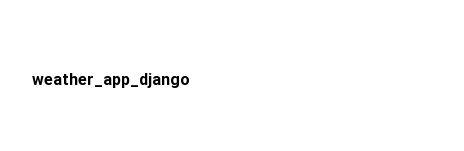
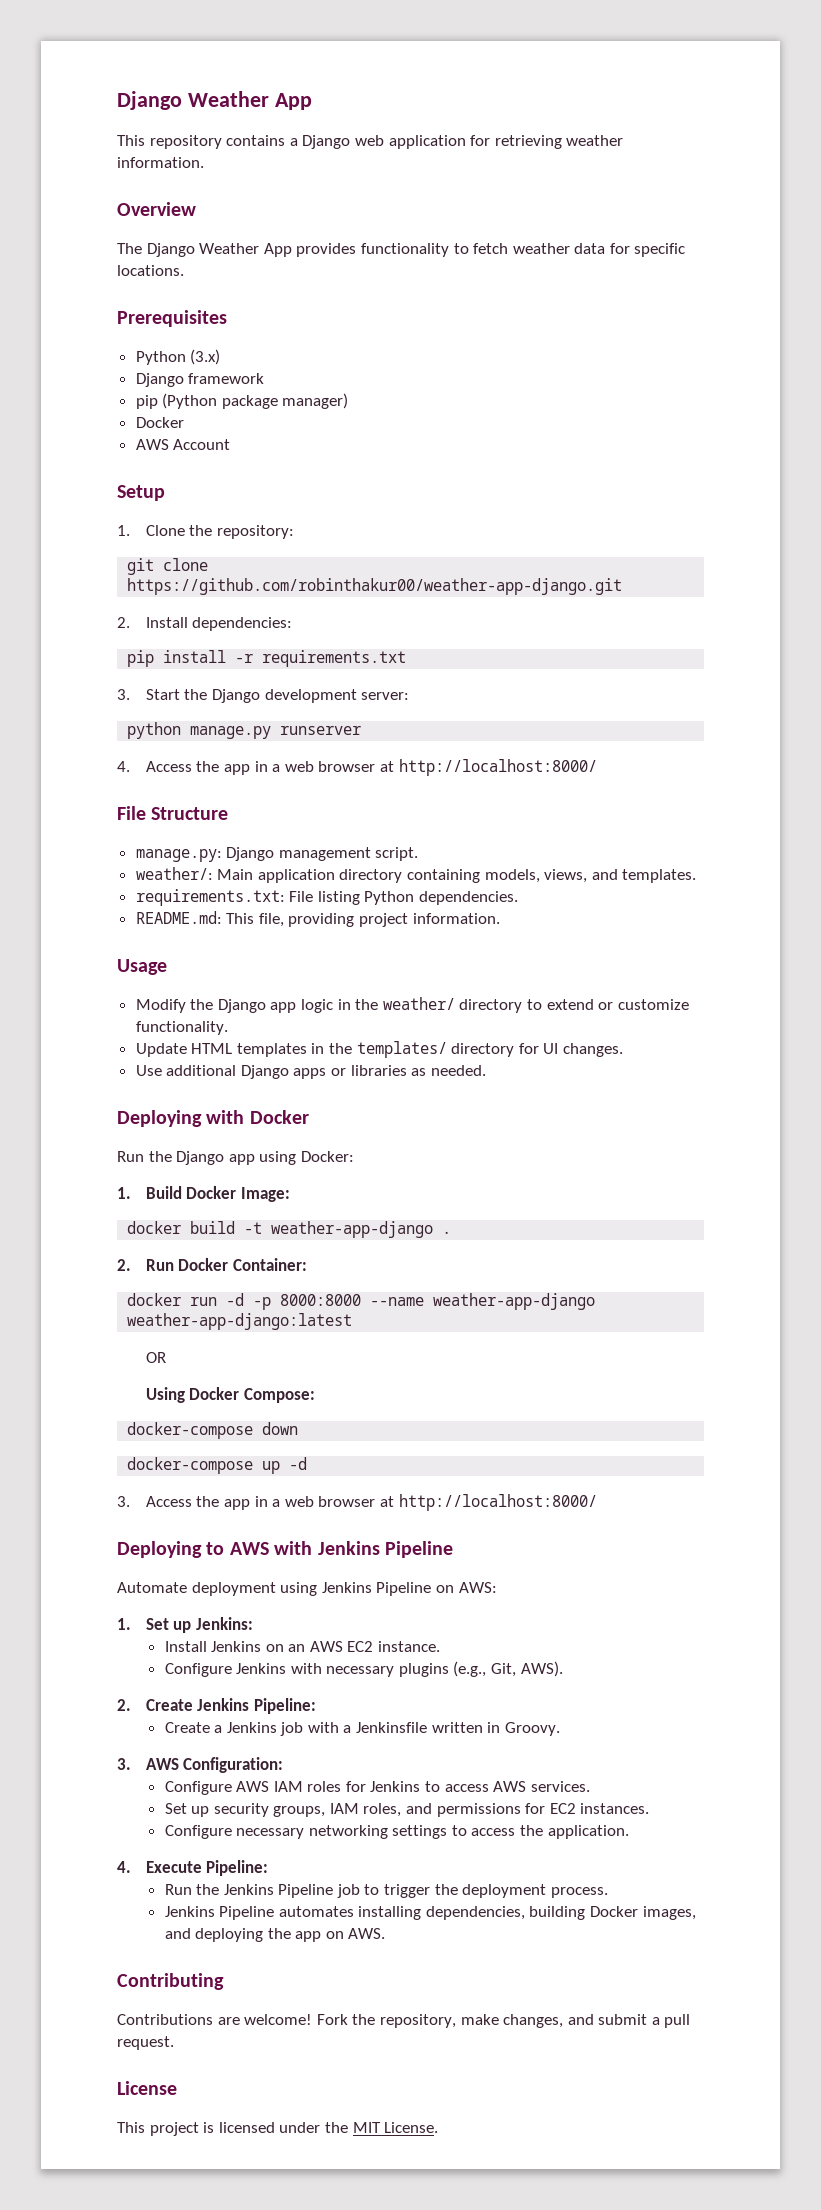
[32,73,190,88] weather_app_django -> [117,91,312,110] [117,135,624,149] [117,157,204,168] [117,202,196,216] [117,243,686,257] [117,265,184,276] [117,310,227,327] [135,349,221,365] [135,373,265,387] [135,393,349,409] [135,417,184,428] [135,439,231,450] [117,485,165,501] [117,525,295,539] [127,558,209,575] [127,578,623,595] [117,617,293,631] [127,650,407,667] [117,689,410,703] [127,722,362,739] [117,759,597,776] [117,806,229,820] [135,847,419,862] [135,867,697,883] [135,889,519,906] [135,911,500,927] [117,959,167,975] [135,997,689,1013] [135,1021,228,1035] [135,1041,624,1058] [135,1065,486,1079] [117,1110,309,1127] [117,1151,354,1165] [117,1186,291,1202] [127,1221,452,1238] [117,1258,308,1271] [127,1293,596,1310] [127,1313,353,1330] [145,1352,166,1363] [145,1387,316,1403] [127,1422,299,1439] [127,1457,308,1474] [117,1494,597,1511] [117,1541,453,1558] [117,1582,497,1596] [117,1617,254,1633] [164,1641,441,1652] [164,1661,563,1677] [117,1698,317,1714] [164,1722,560,1736] [117,1757,284,1773] [164,1781,590,1795] [164,1803,650,1817] [164,1825,629,1839] [117,1860,269,1876] [164,1884,608,1898] [164,1906,696,1920] [164,1928,386,1942] [117,1973,224,1990] [117,2014,691,2028] [117,2036,174,2050] [117,2081,177,2095] [117,2122,439,2136] Django Weather App // This repository contains a Django web application for retrieving weather information. // Overview // The Django Weather App provides functionality to fetch weather data for specific locations. // Prerequisites // Python (3.x) // Django framework // pip (Python package manager) // Docker // AWS Account // Setup // 1. Clone the repository: // git clone https://github.com/robinthakur00/weather-app-django.git // 2. Install dependencies: // pip install -r requirements.txt // 3. Start the Django development server: // python manage.py runserver // 4. Access the app in a web browser at http://localhost:8000/ // File Structure // manage.py: Django management script. // weather/: Main application directory containing models, views, and templates. // requirements.txt: File listing Python dependencies. // README.md: This file, providing project information. // Usage // Modify the Django app logic in the weather/ directory to extend or customize functionality. // Update HTML templates in the templates/ directory for UI changes. // Use additional Django apps or libraries as needed. // Deploying with Docker // Run the Django app using Docker: // 1. Build Docker Image: // docker build -t weather-app-django . // 2. Run Docker Container: // docker run -d -p 8000:8000 --name weather-app-django weather-app-django:latest // OR // Using Docker Compose: // docker-compose down // docker-compose up -d // 3. Access the app in a web browser at http://localhost:8000/ // Deploying to AWS with Jenkins Pipeline // Automate deployment using Jenkins Pipeline on AWS: // 1. Set up Jenkins: // Install Jenkins on an AWS EC2 instance. // Configure Jenkins with necessary plugins (e.g., Git, AWS). // 2. Create Jenkins Pipeline: // Create a Jenkins job with a Jenkinsfile written in Groovy. // 3. AWS Configuration: // Configure AWS IAM roles for Jenkins to access AWS services. // Set up security groups, IAM roles, and permissions for EC2 instances. // Configure necessary networking settings to access the application. // 4. Execute Pipeline: // Run the Jenkins Pipeline job to trigger the deployment process. // Jenkins Pipeline automates installing dependencies, building Docker images, and deploying the app on AWS. // Contributing // Contributions are welcome! Fork the repository, make changes, and submit a pull request. // License // This project is licensed under the MIT License.

